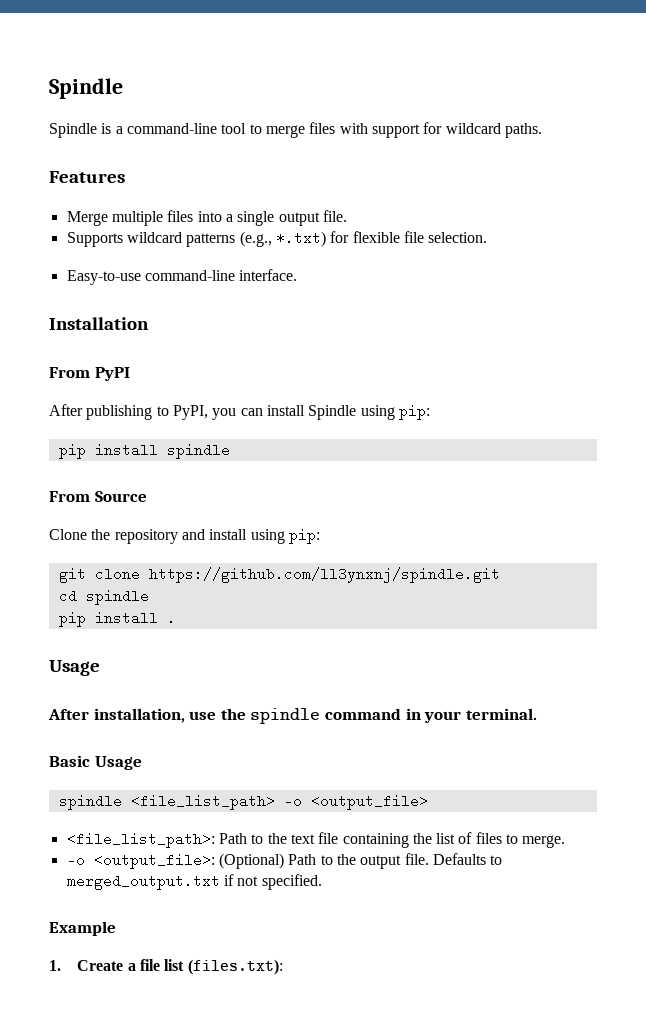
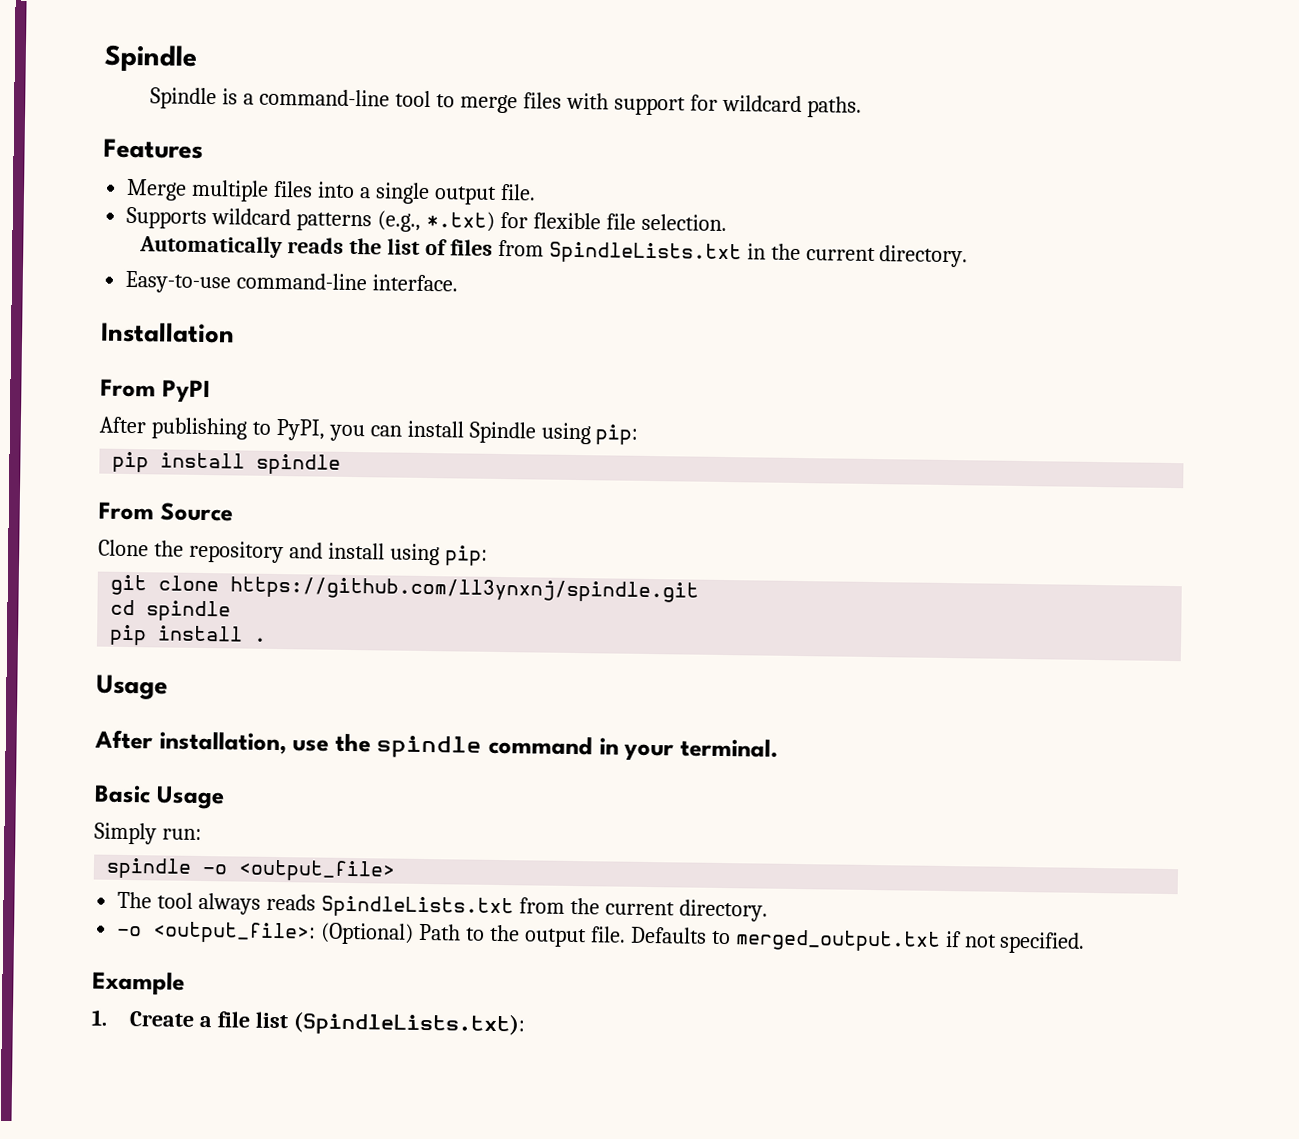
(488, 237) none -> [139,235,969,268] // Automatically reads the list of files from SpindleLists.txt in the current directory.
[58,794,275,810] // spindle <file_list_path> -> [94,822,202,845] [106,857,193,879] // Simply run: // spindle
[66,832,566,848] <file_list_path>: Path to the text file containing the list of files to merge. -> [117,891,768,922] The tool always reads SpindleLists.txt from the current directory.
[187,959,283,975] (files.txt): -> [292,1011,526,1037] (SpindleLists.txt):

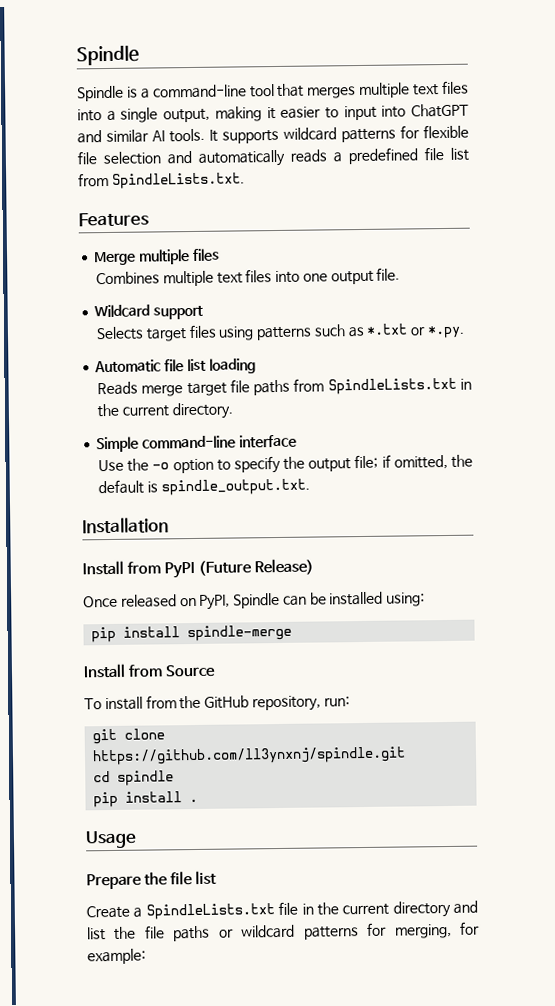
[436,92,862,118] [103,138,203,159] [126,178,536,205] [126,206,727,232] [139,235,493,259] to merge files with support for wildcard paths. // Features // Merge multiple files into a single output file. // Supports wildcard patterns (e.g., *.txt) for flexible file selection. // Automatically reads the list of files -> [277,80,470,99] [77,103,469,123] [77,124,469,144] [77,147,469,167] [78,172,245,189] [78,212,149,227] [94,248,220,266] [95,267,401,287] [94,304,204,320] [95,323,466,342] [94,358,256,374] [96,379,291,397] that merges multiple text files into a single output, making it easier to input into ChatGPT and similar AI tools. It supports wildcard patterns for flexible file selection and automatically reads a predefined file list from SpindleLists.txt. // Features // Merge multiple files // Combines multiple text files into one output file. // Wildcard support // Selects target files using patterns such as *.txt or *.py. // Automatic file list loading // Reads merge target file paths
[125,270,459,294] Easy-to-use command-line interface. -> [96,434,297,453] [97,454,473,474] [97,478,310,496] Simple command-line interface // Use the -o option to specify the output file; if omitted, the default is spindle_output.txt.
[100,378,156,398] From -> [82,560,162,576] Install from
[99,416,639,445] [112,451,342,475] [98,501,233,522] [98,539,488,566] // After publishing to PyPI, you can install Spindle using pip: // pip install spindle // From Source // Clone the repository and install using pip: -> [198,558,315,576] [83,591,426,610] [91,624,293,643] [83,663,217,679] [84,695,350,712] (Future Release) // Once released on PyPI, Spindle can be installed using: // pip install spindle-merge // Install from Source // To install from the GitHub repository, run:
[94,729,778,762] [94,784,225,810] [94,822,202,845] [106,857,397,882] [117,891,768,922] [117,921,1086,954] [92,971,185,996] [91,1009,526,1037] After installation, use the spindle command in your terminal. // Basic Usage // Simply run: // spindle -o <output_file> // The tool always reads SpindleLists.txt from the current directory. // -o <output_file>: (Optional) Path to the output file. Defaults to merged_output.txt if not specified. // Example // 1. Create a file list (SpindleLists.txt): -> [86,870,218,890] [86,900,478,920] [87,921,481,942] [87,948,146,965] Prepare the file list // Create a SpindleLists.txt file in the current directory and list the file paths or wildcard patterns for merging, for example:

